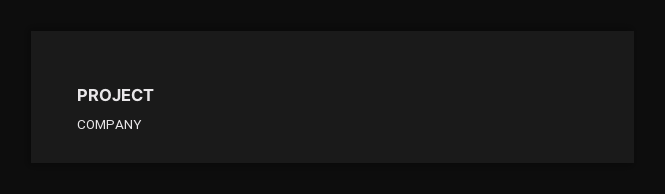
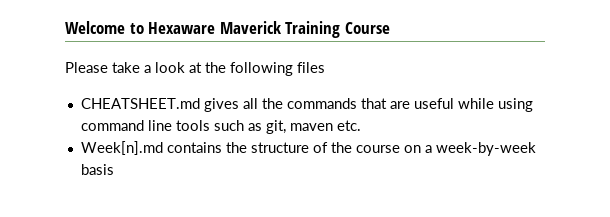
[77,88,154,102] [77,120,142,129] PROJECT // COMPANY -> [65,21,390,38] [65,62,325,76] [80,98,533,112] [80,120,361,134] [80,141,536,156] [80,164,114,175] Welcome to Hexaware Maverick Training Course // Please take a look at the following files // CHEATSHEET.md gives all the commands that are useful while using command line tools such as git, maven etc. // Week[n].md contains the structure of the course on a week-by-week basis

